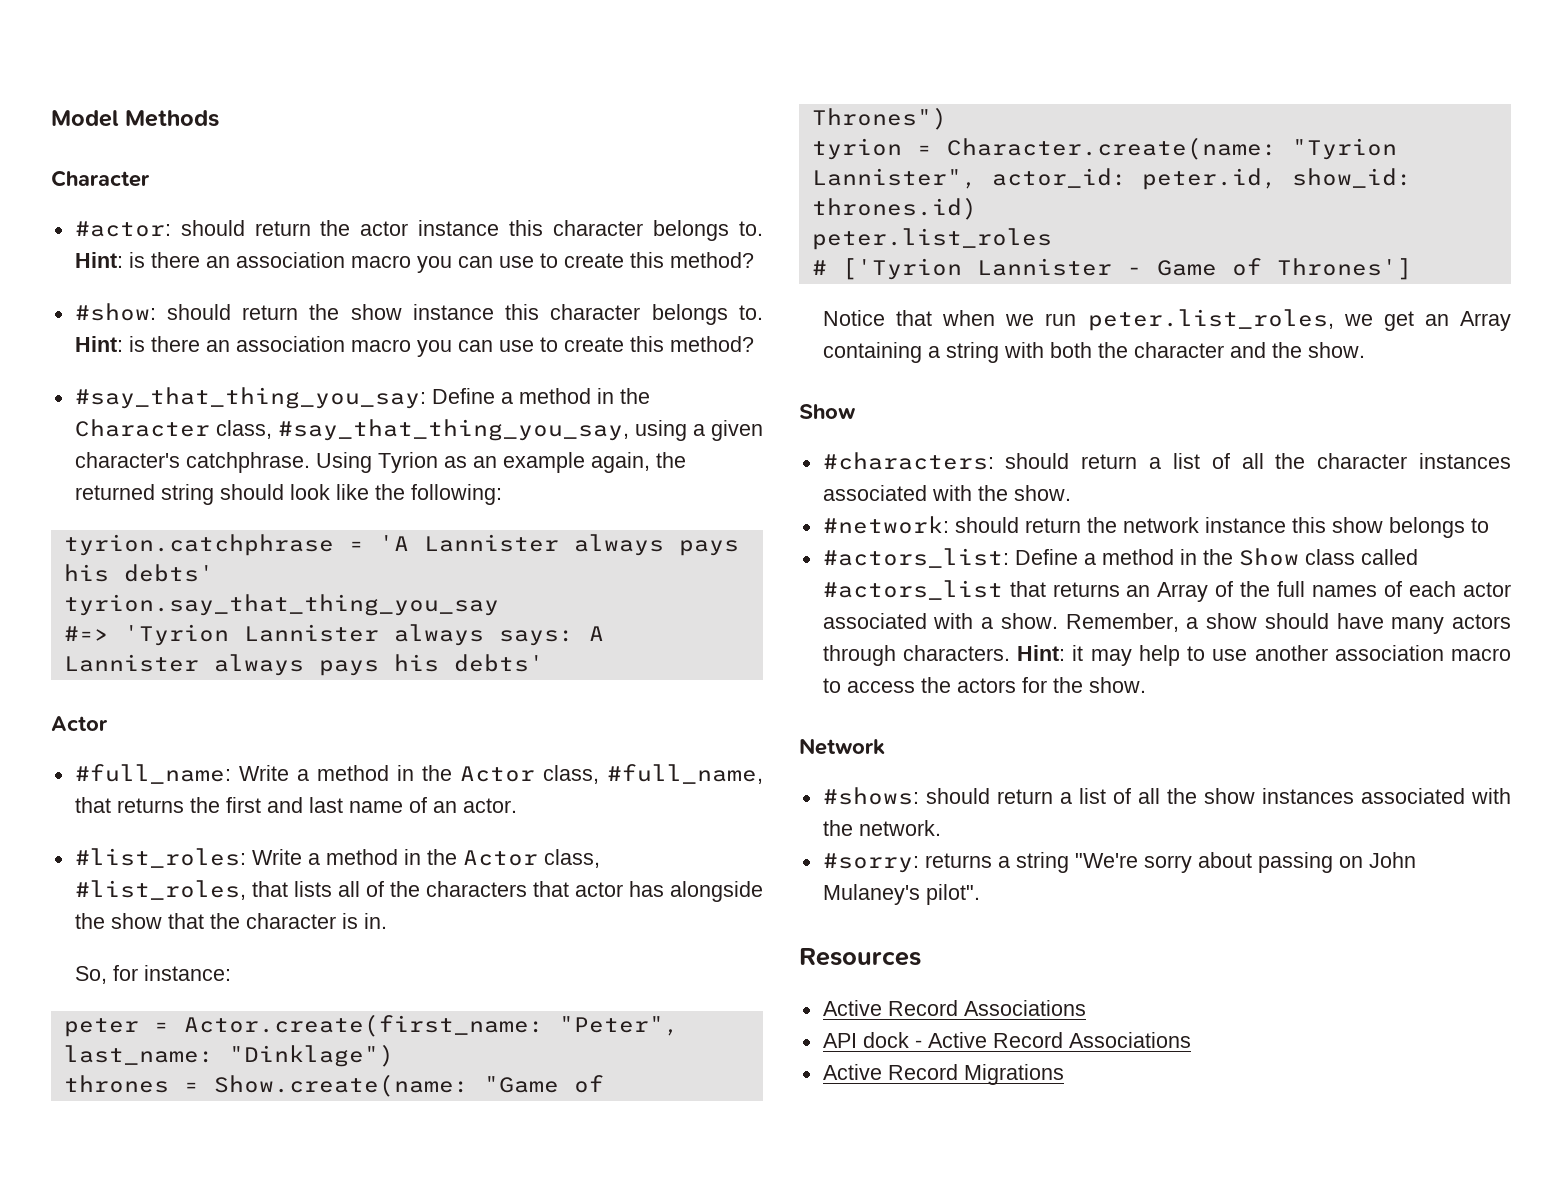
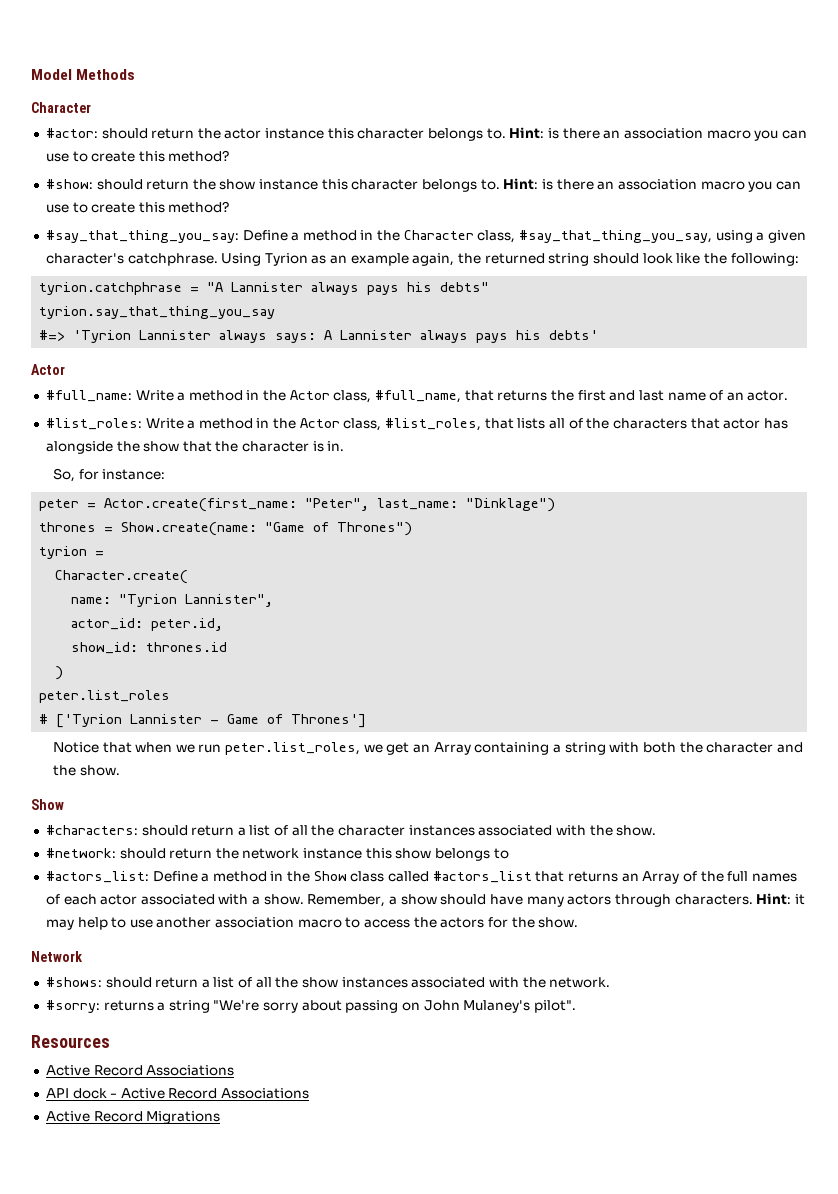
[378,534,739,556] [63,564,214,582] 'A Lannister always pays his debts' -> [207,282,490,295] "A Lannister always pays his debts"
[946,137,1277,160] Character.create(name: -> [55,570,189,584] [71,597,112,604] // Character.create( // name:
(977, 178) none -> (274, 600) //
[1291,168,1412,188] [811,197,977,220] show_id: thrones.id) -> [71,642,228,654] [55,666,64,680] // show_id: thrones.id // )

